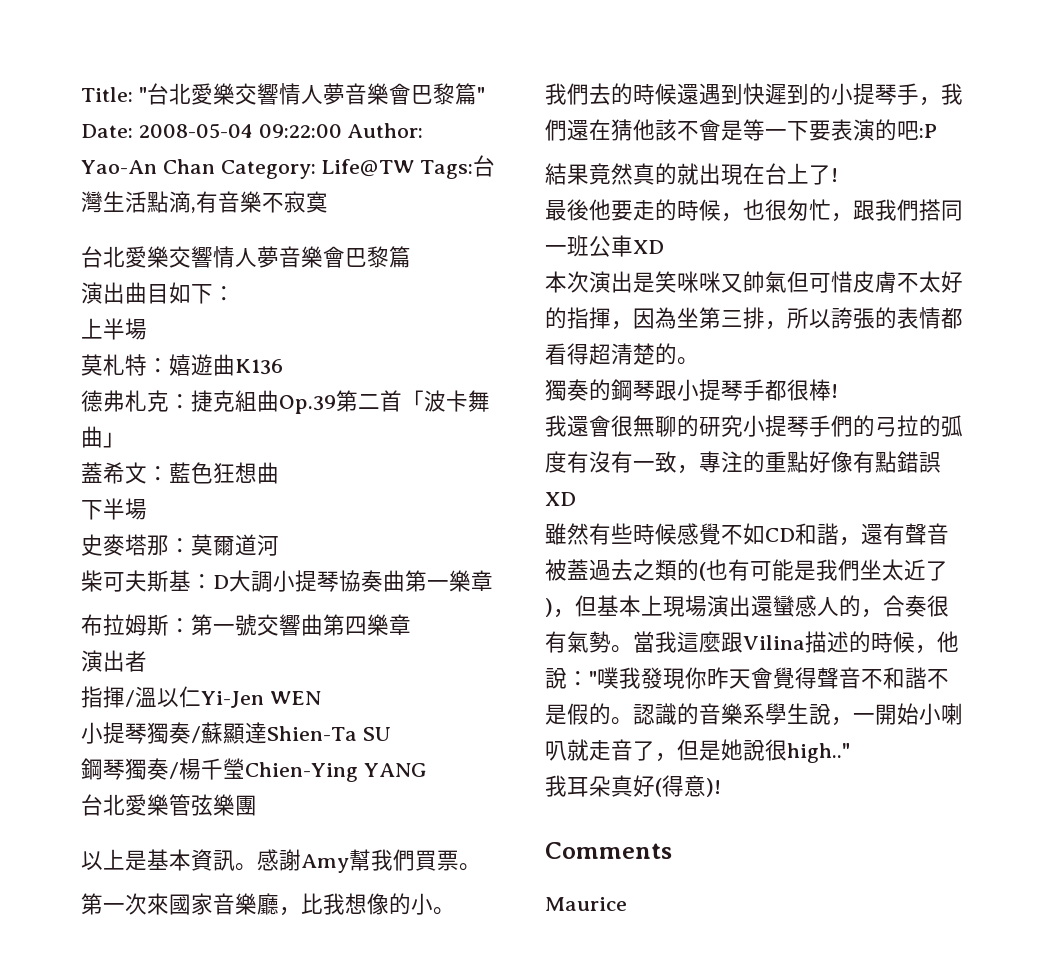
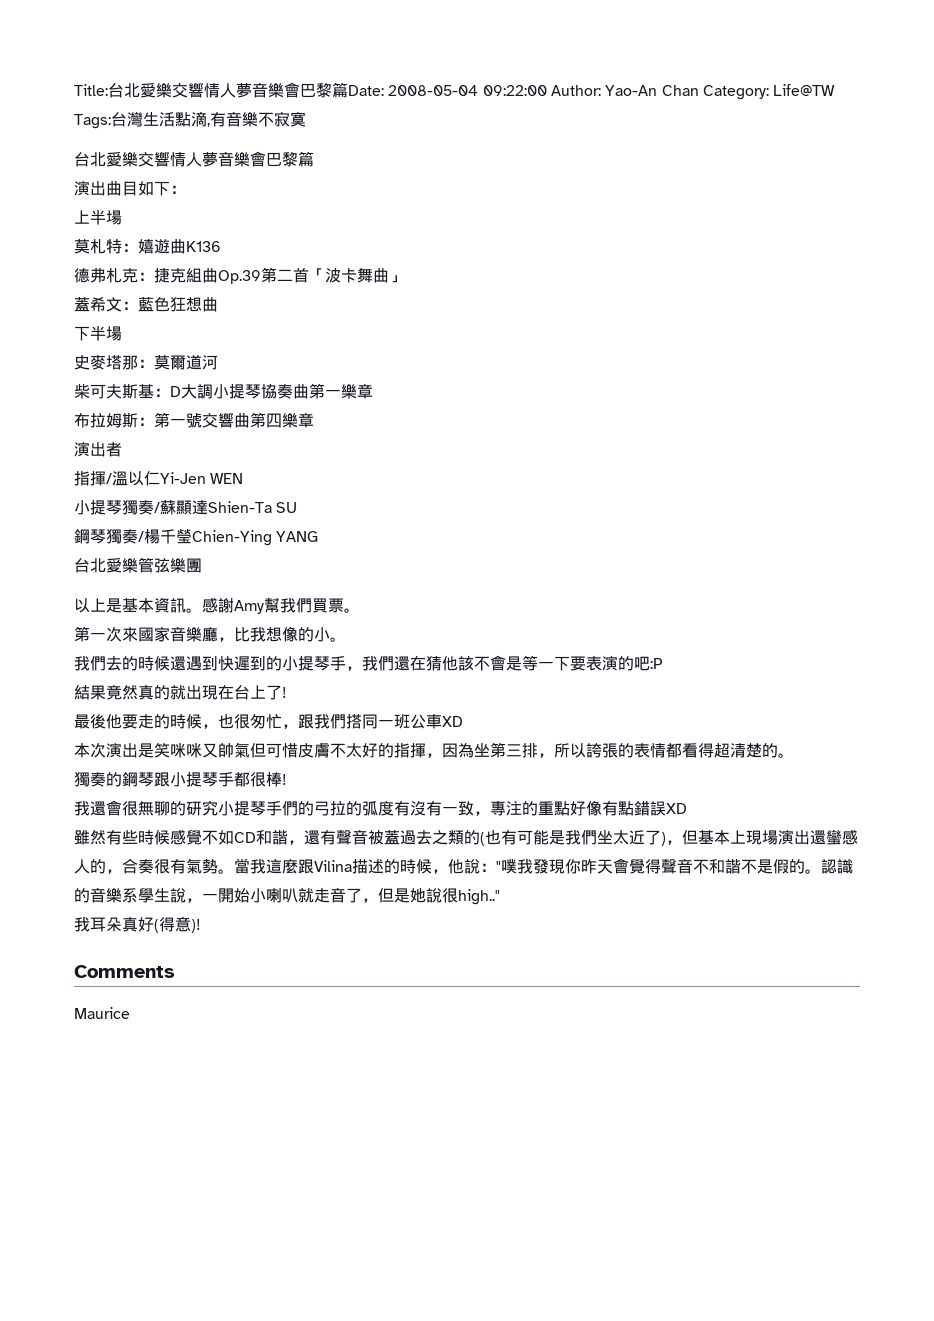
[138,83,485,105] "台北愛樂交響情人夢音樂會巴黎篇" -> [108,82,348,98] 台北愛樂交響情人夢音樂會巴黎篇

